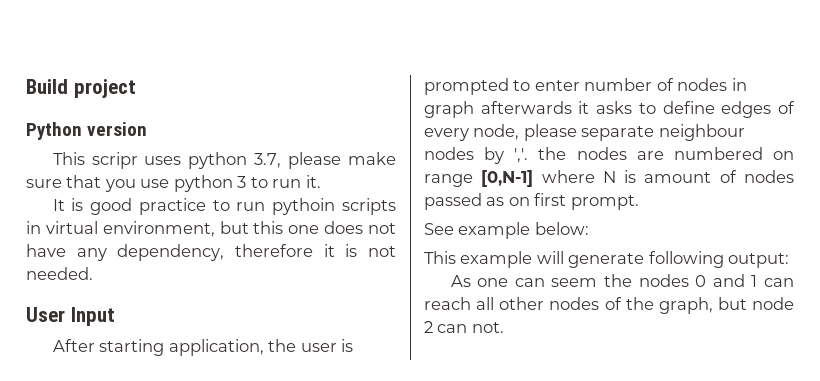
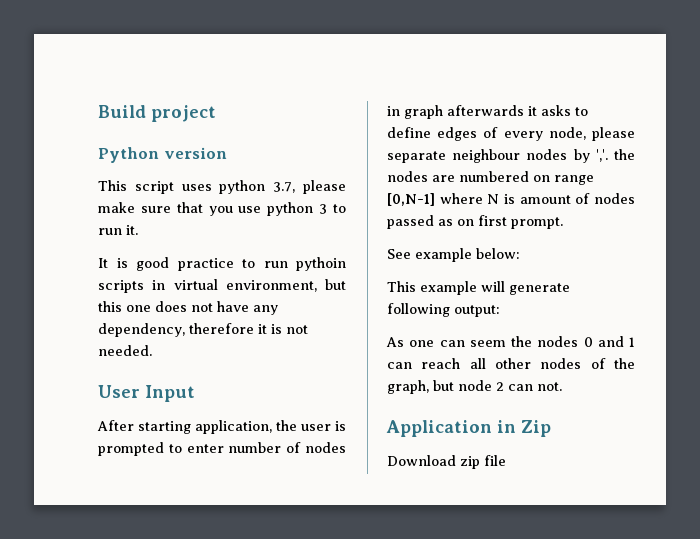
[91,152,138,169] scripr -> [134,181,174,194] script
(504, 327) none -> [386,420,551,437] [387,455,506,469] // Application in Zip // Download zip file

